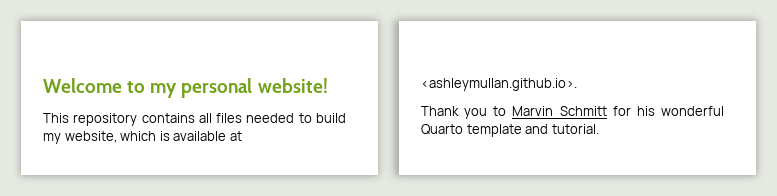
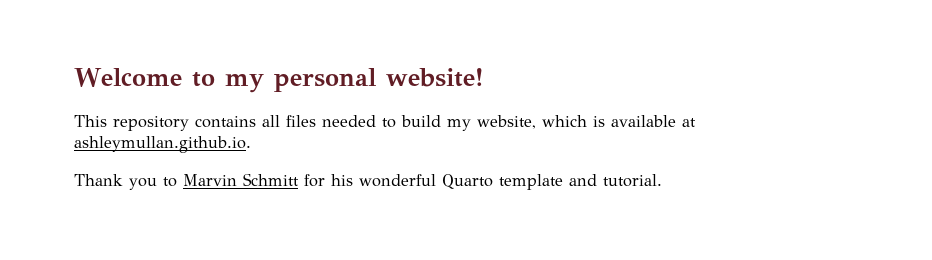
[421,78,577,91] <ashleymullan.github.io>. -> [74,136,251,153] ashleymullan.github.io.

